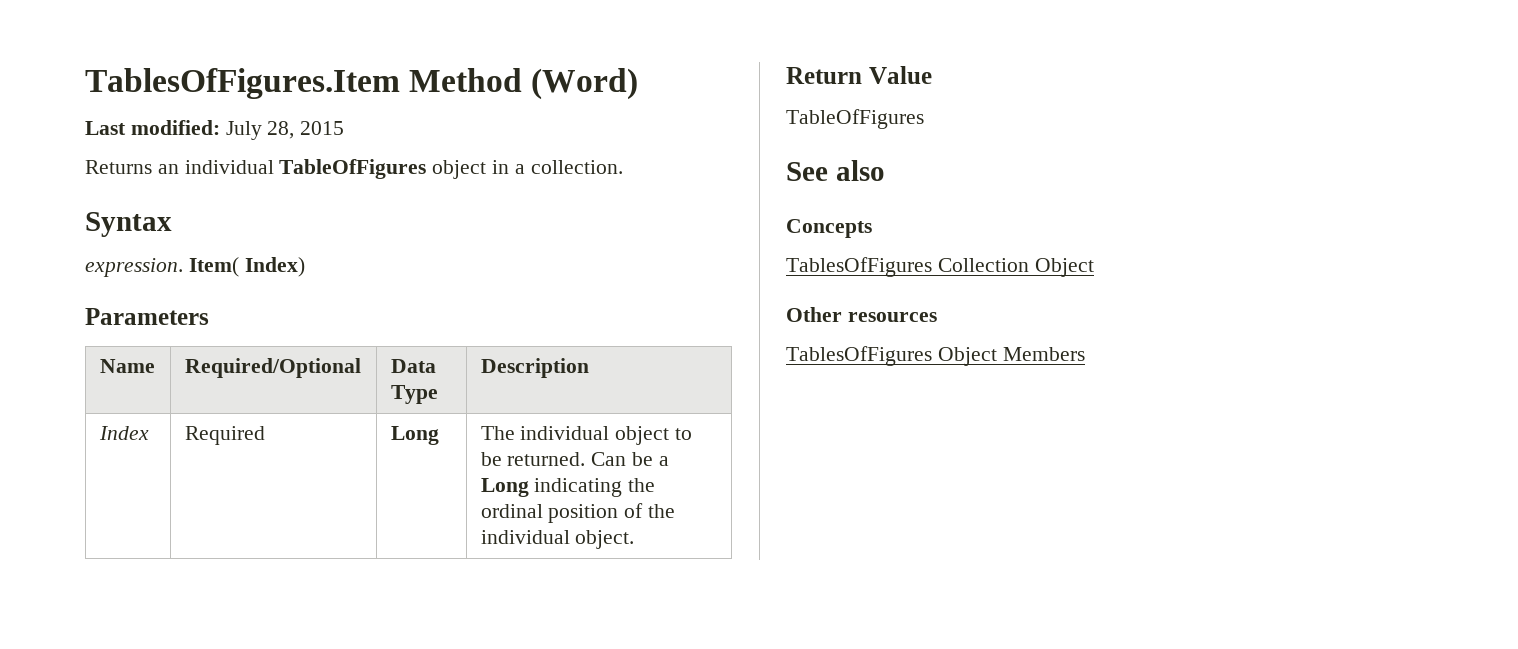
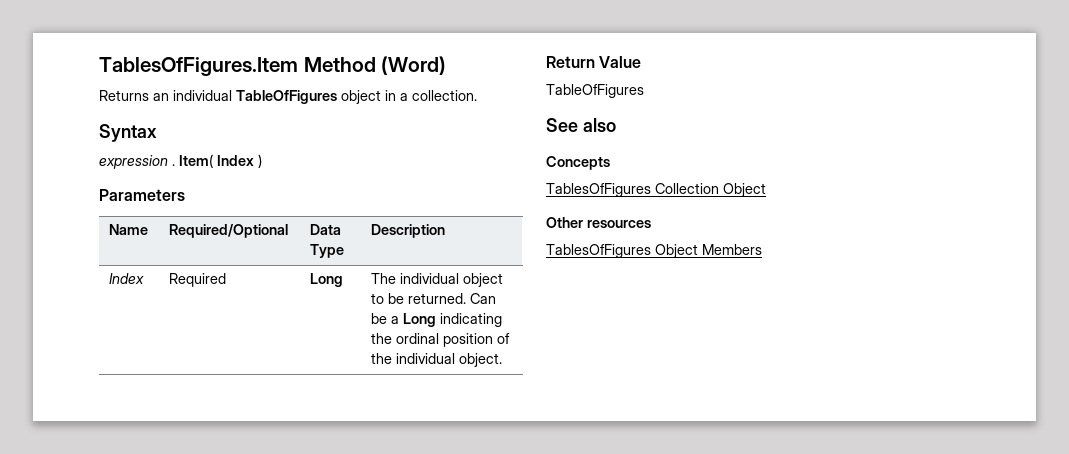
[85,120,345,140] // Last modified: July 28, 2015 -> (447, 65) none
[85,257,305,277] expression. Item( Index) -> [99,154,262,169] expression . Item( Index )

